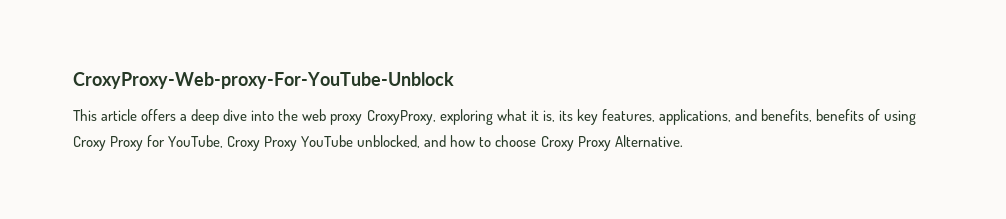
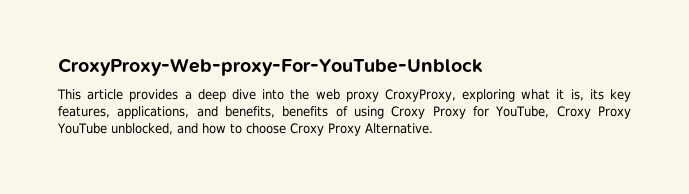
[141,109,177,121] offers -> [129,89,179,102] provides

